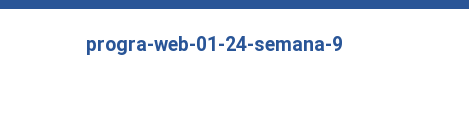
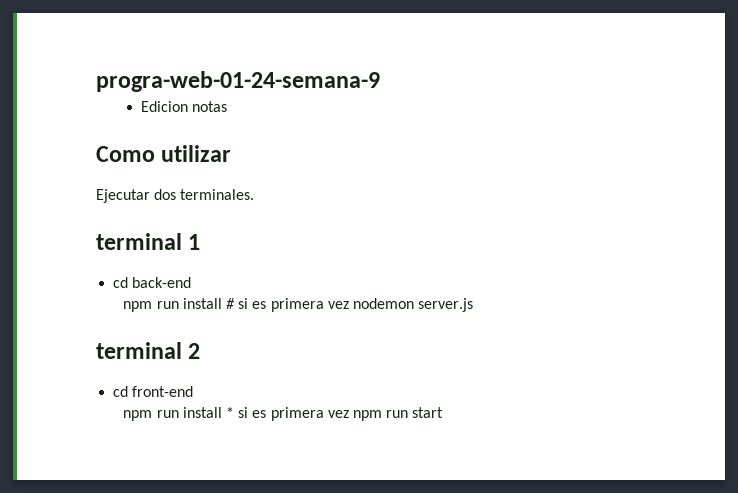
(343, 45) none -> [140,101,227,112] [96,145,232,162] [96,189,255,203] [96,233,201,250] [113,277,192,288] [123,298,474,312] [96,342,201,359] [113,386,194,397] [123,407,444,421] // Edicion notas // Como utilizar // Ejecutar dos terminales. // terminal 1 // cd back-end // npm run install # si es primera vez nodemon server.js // terminal 2 // cd front-end // npm run install * si es primera vez npm run start

